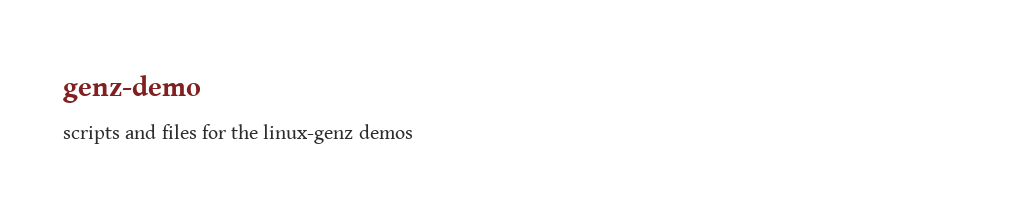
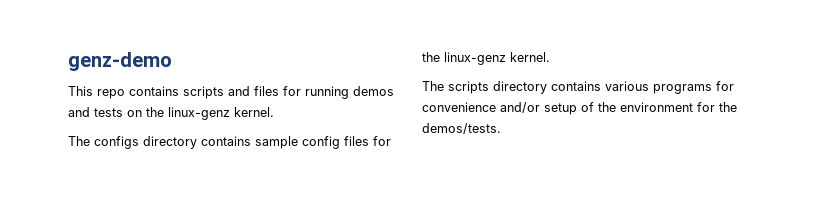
(201, 89) none -> [68,86,179,99] This repo contains
[231,124,413,144] the linux-genz demos -> [305,86,394,99] [68,107,274,120] [68,136,391,149] [422,52,550,65] [422,81,734,94] [422,102,737,115] [422,123,501,134] running demos and tests on the linux-genz kernel. // The configs directory contains sample config files for the linux-genz kernel. // The scripts directory contains various programs for convenience and/or setup of the environment for the demos/tests.

